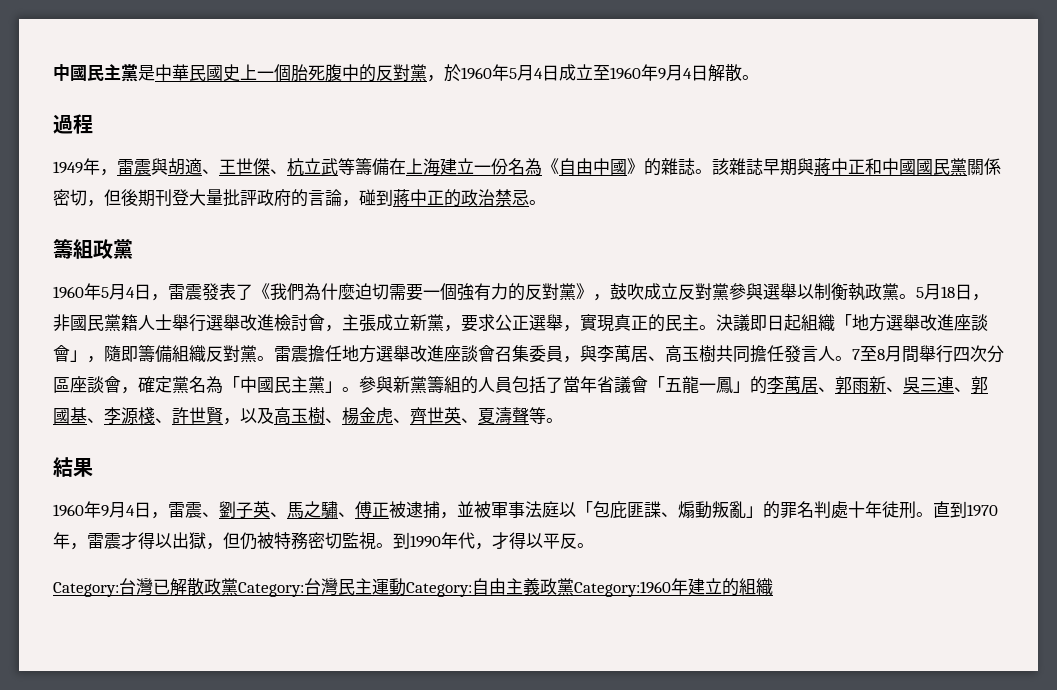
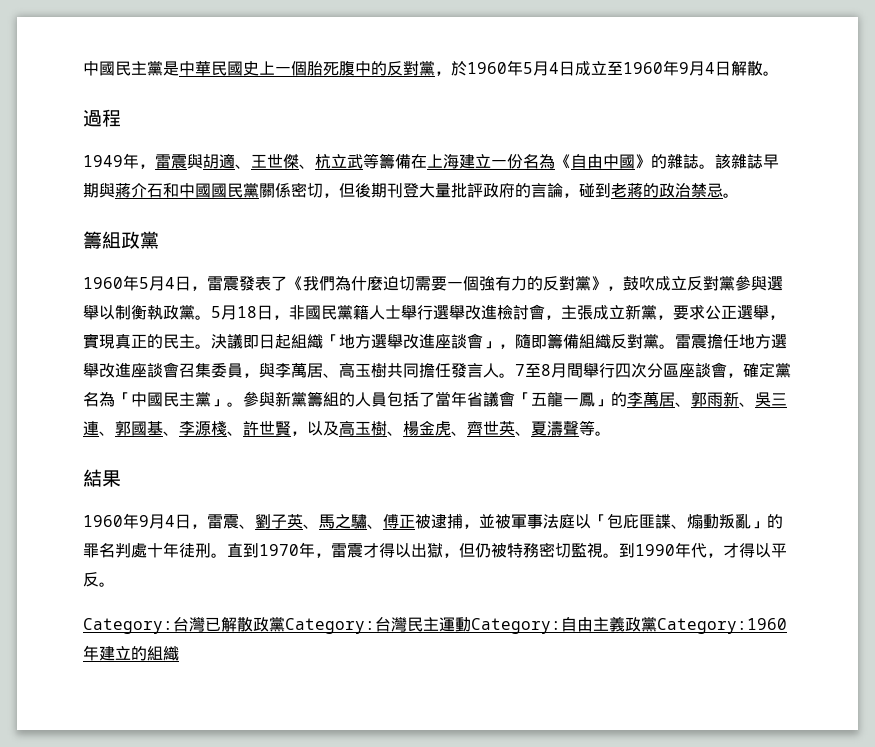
[831,158,865,175] 中正 -> [131,183,163,198] 介石
[393,189,444,206] 蔣中正 -> [611,183,643,198] 老蔣

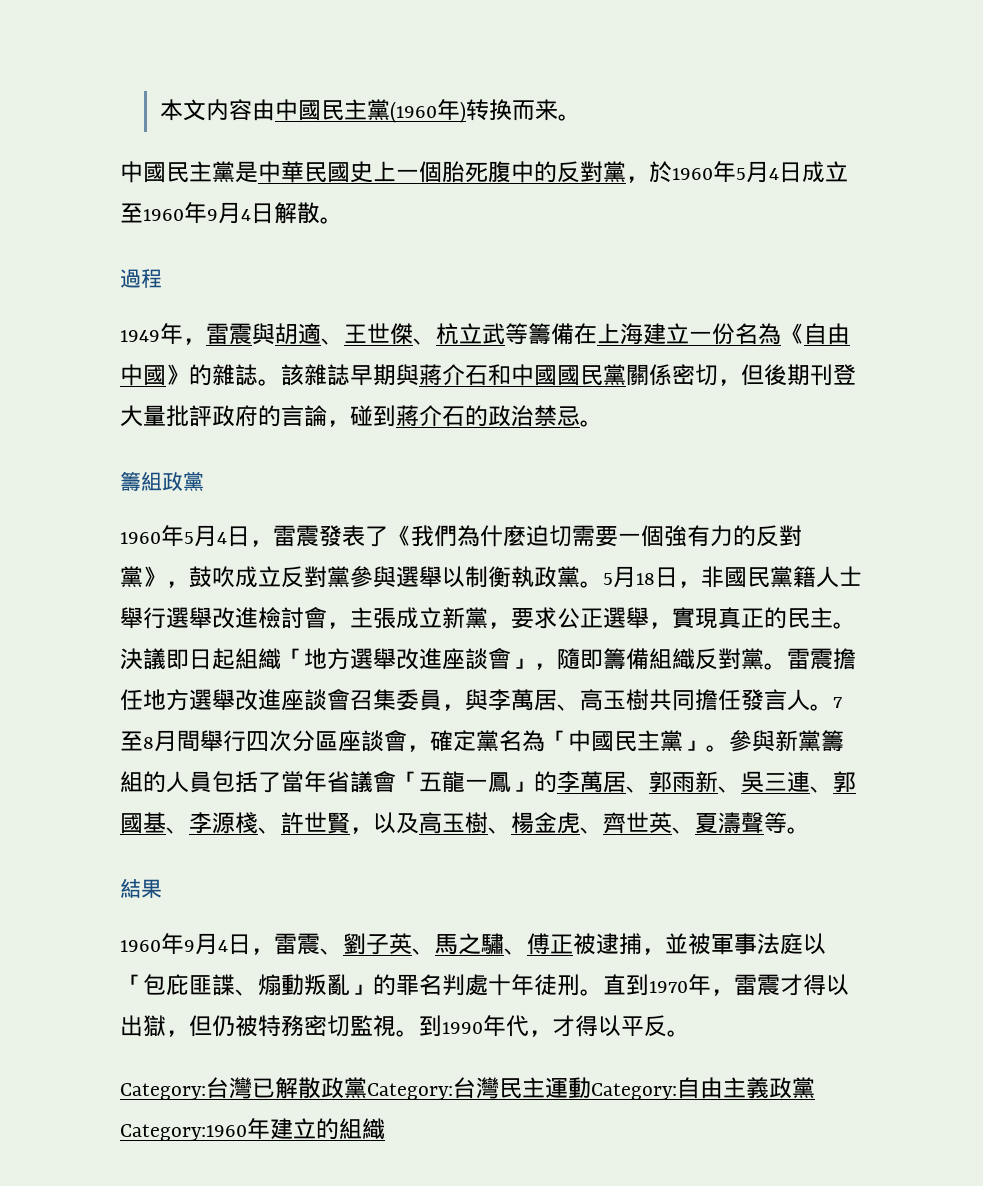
(83, 68) none -> [160,99,582,123] 本文内容由中國民主黨(1960年)转换而来。 //
[611,183,643,198] 老蔣 -> [396,405,465,427] 蔣介石

